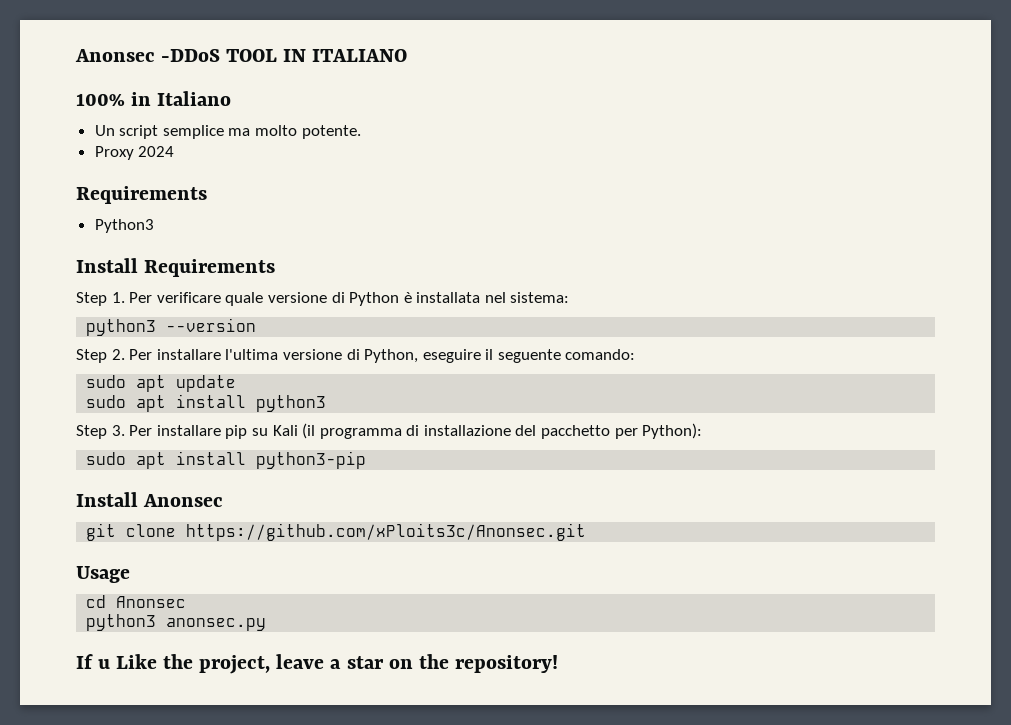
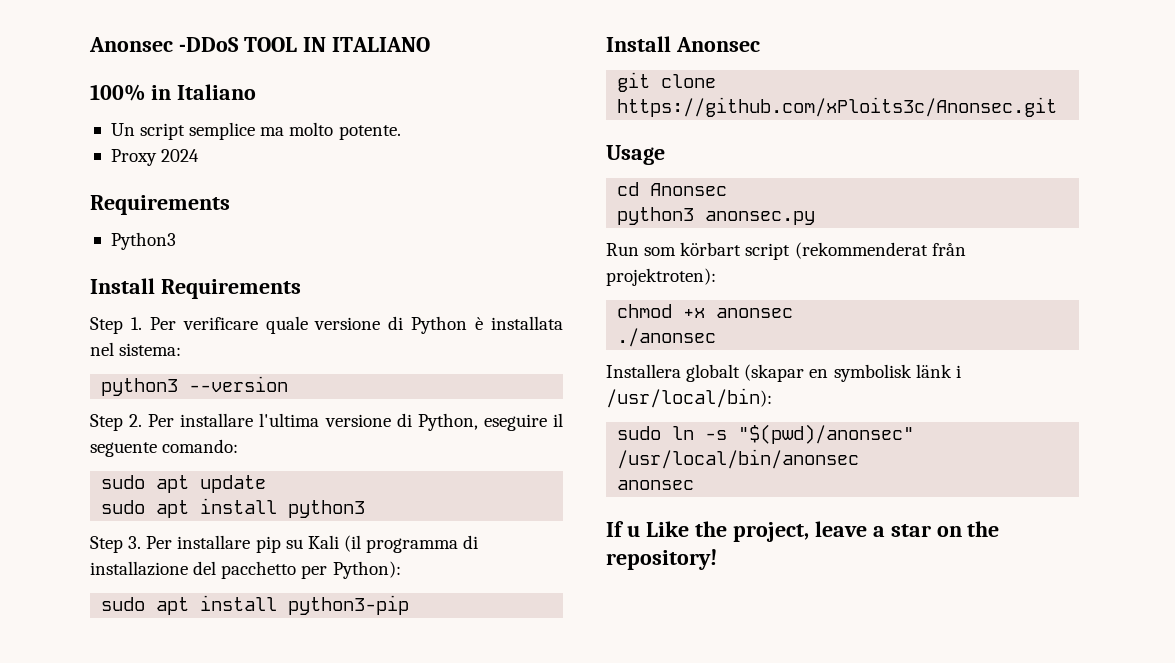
(267, 624) none -> [606,242,966,260] [606,268,716,286] [617,304,794,318] [617,328,717,347] [606,364,961,382] [606,388,772,408] [617,424,915,444] [617,449,860,469] [617,480,695,490] // Run som körbart script (rekommenderat från projektroten): // chmod +x anonsec // ./anonsec // Installera globalt (skapar en symbolisk länk i /usr/local/bin): // sudo ln -s "$(pwd)/anonsec" /usr/local/bin/anonsec // anonsec

